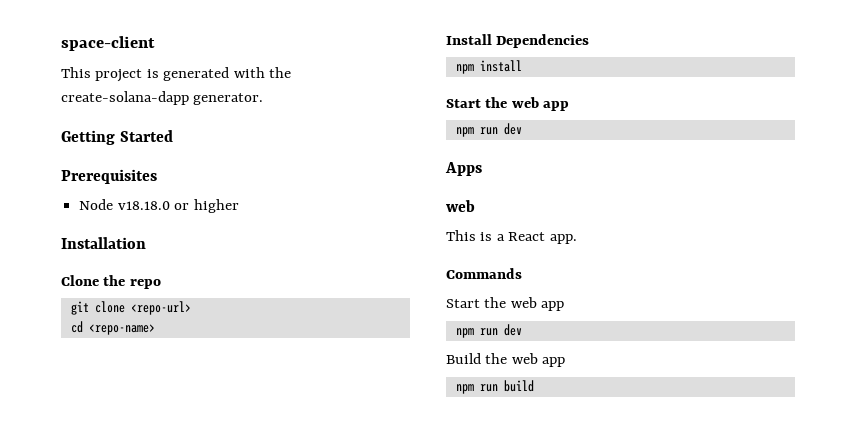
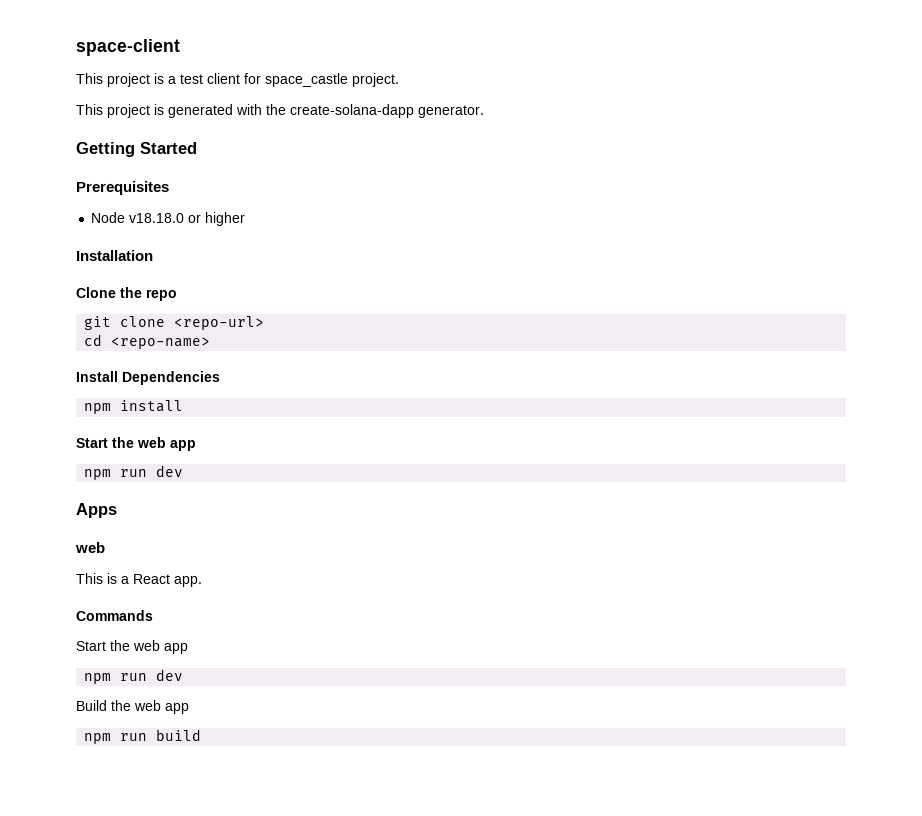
(155, 43) none -> [76,73,399,87] // This project is a test client for space_castle project.

